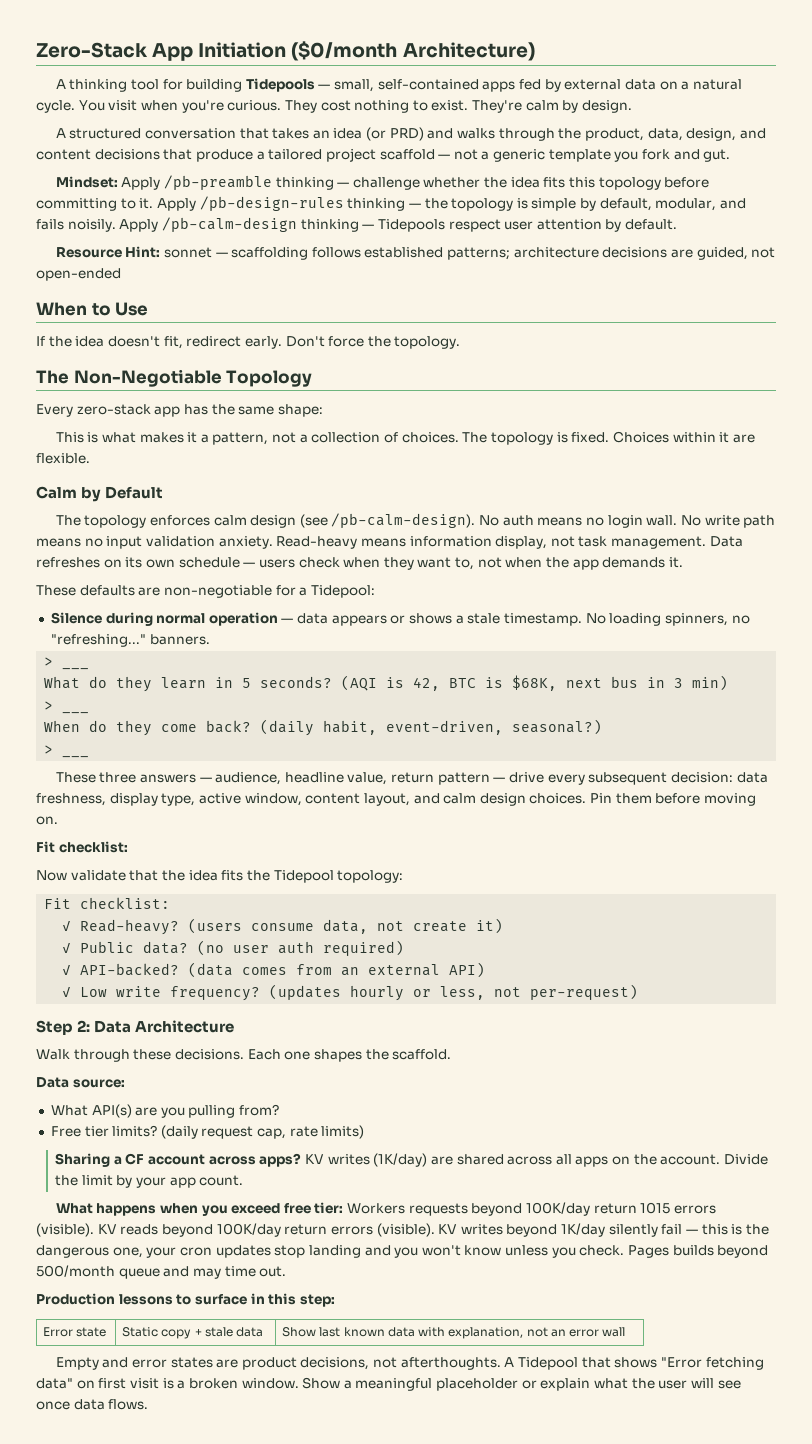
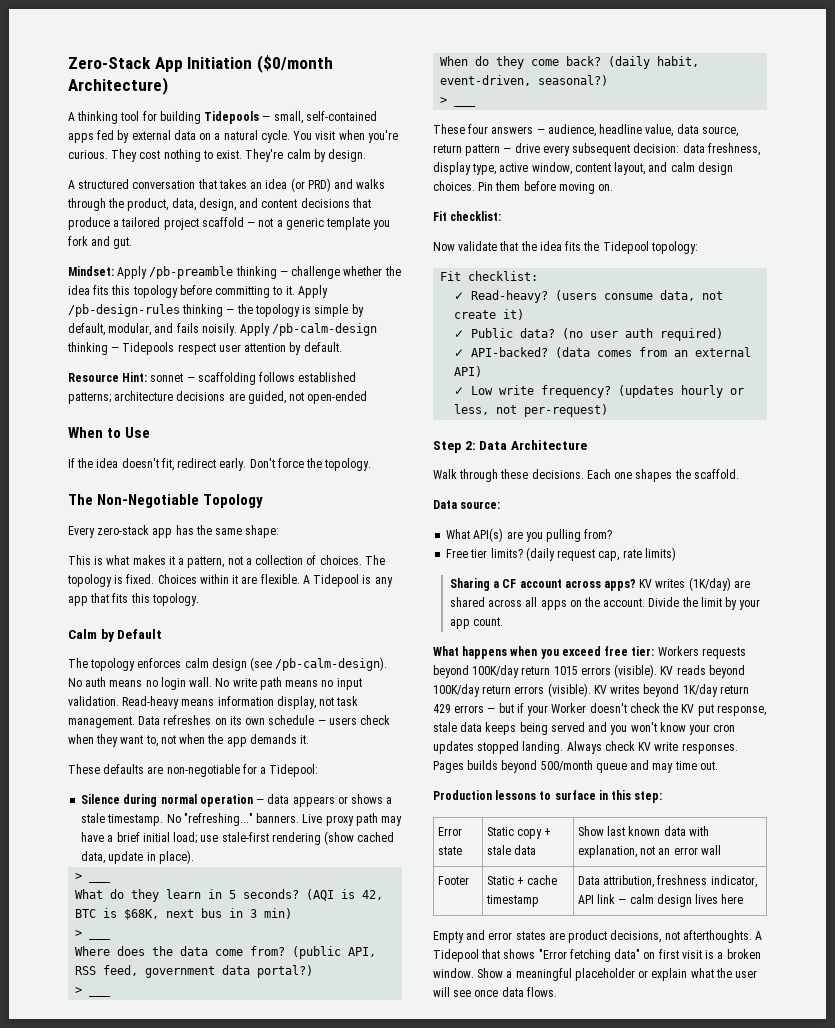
(90, 458) none -> [302,574,393,587] [68,593,199,606] A Tidepool is any app that fits this topology.
[145,536,273,549] validation anxiety. -> [68,696,119,706] validation.
[609,613,750,626] loading spinners, no -> (181, 818) none
(210, 639) none -> [302,813,403,826] [81,831,395,845] [81,850,194,864] Live proxy path may have a brief initial load; use stale-first rendering (show cached data, update in place).
(90, 712) none -> [75,946,377,959] [75,965,314,978] [75,987,83,994] [89,994,112,997] // Where does the data come from? (public API, RSS feed, government data portal?) // > ___
[99,772,137,783] three -> [468,124,489,134] four
(388, 778) none -> [676,124,738,137] data source,
[608,1224,769,1237] [36,1245,625,1258] silently fail — this is the dangerous one, your cron updates stop landing and you won't know unless you check. -> [719,685,749,694] [433,703,766,716] [433,722,736,735] [433,741,738,754] return 429 errors — but if your Worker doesn't check the KV put response, stale data keeps being served and you won't know your cron updates stopped landing. Always check KV write responses.
(626, 1332) none -> [437,876,469,885] [486,875,558,885] [485,895,539,907] [577,875,757,888] [577,894,744,907] // Footer | Static + cache timestamp | Data attribution, freshness indicator, API link — calm design lives here

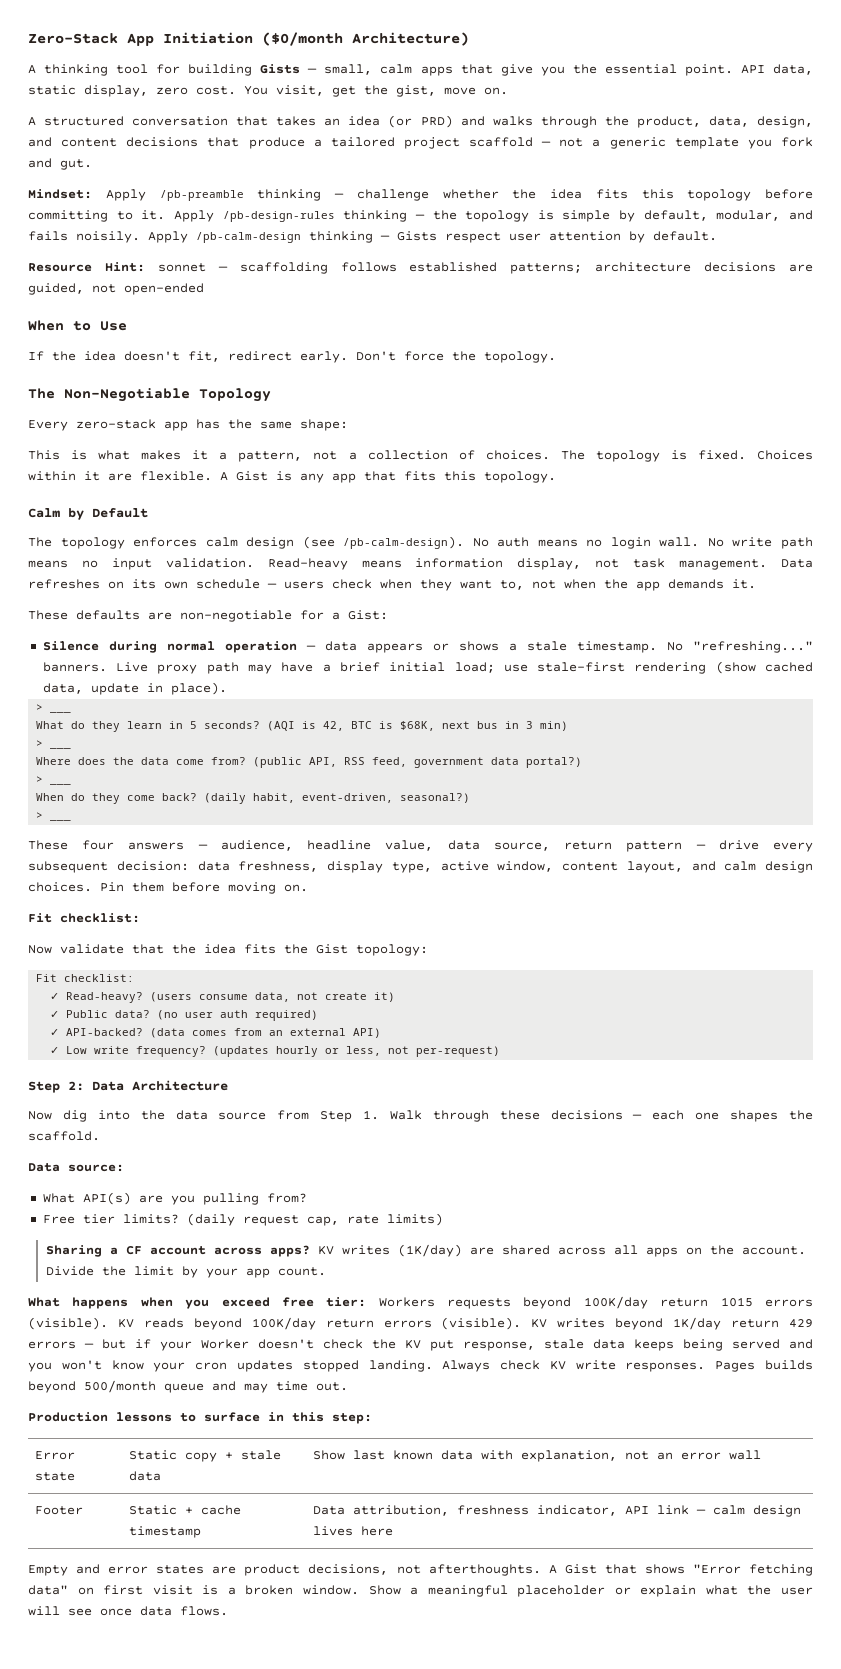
[204,111,260,124] Tidepools -> [260,64,301,74] Gists
[305,111,377,121] [68,130,398,143] [68,149,367,162] self-contained apps fed by external data on a natural cycle. You visit when you're curious. They cost nothing to exist. They're calm by design. -> [380,64,813,76] [28,85,508,97] calm apps that give you the essential point. API data, static display, zero cost. You visit, get the gist, move on.
[122,342,175,355] Tidepools -> [397,231,437,241] Gists
[313,574,360,587] Tidepool -> [236,471,268,481] Gist
[269,764,319,777] Tidepool: -> [348,610,388,620] Gist:
[602,241,649,254] Tidepool -> [316,944,348,954] Gist
[433,469,611,482] Walk through these decisions. Each -> [28,1110,685,1122] Now dig into the data source from Step 1. Walk through these decisions — each
[433,949,479,962] Tidepool -> [564,1564,597,1574] Gist

